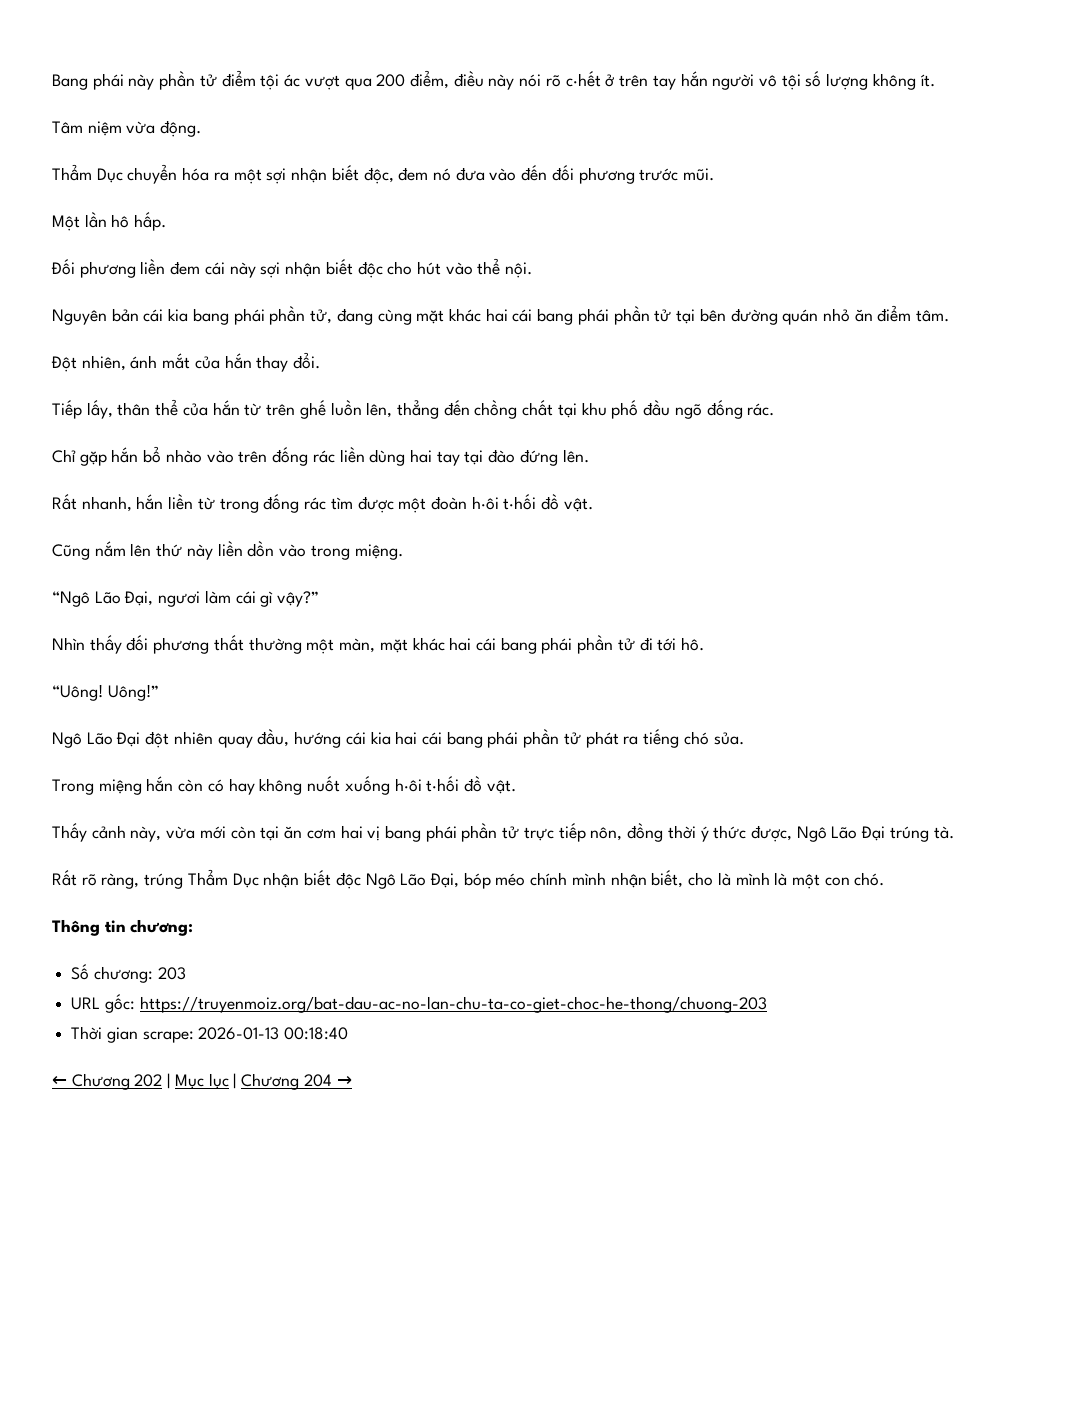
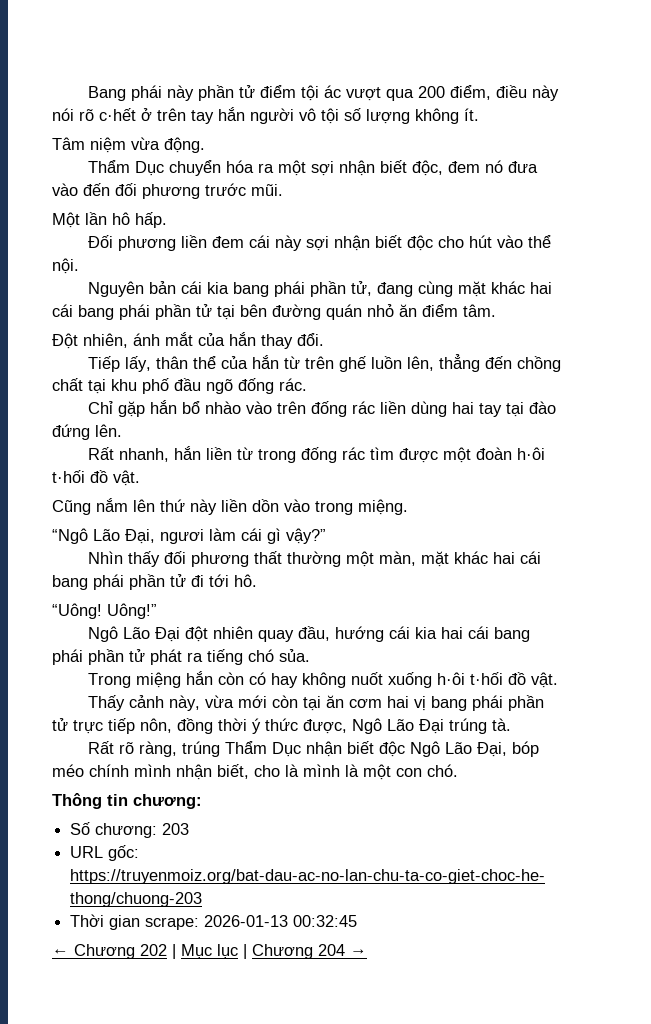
[284,1027,349,1040] 00:18:40 -> [293,915,358,927] 00:32:45

